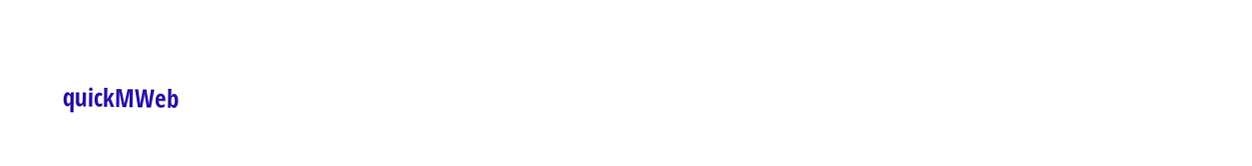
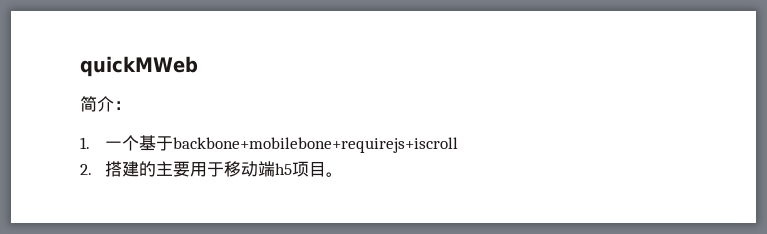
(179, 100) none -> [80,96,131,112] [80,135,459,153] [80,161,344,177] // 简介： // 1.一个基于backbone+mobilebone+requirejs+iscroll // 2.搭建的主要用于移动端h5项目。

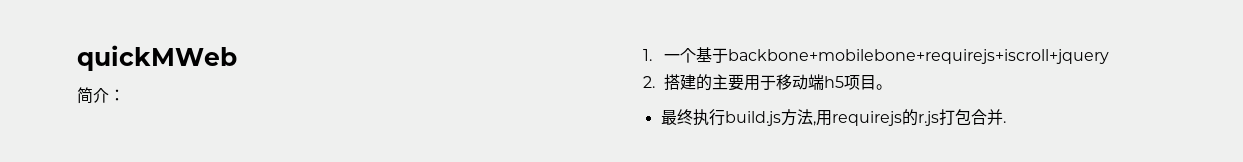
[173,137,459,153] backbone+mobilebone+requirejs+iscroll -> [727,49,1109,64] backbone+mobilebone+requirejs+iscroll+jquery
(344, 174) none -> [660,109,1006,126] // 最终执行build.js方法,用requirejs的r.js打包合并.

